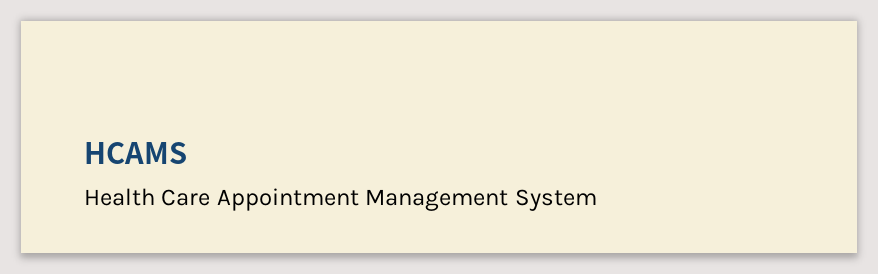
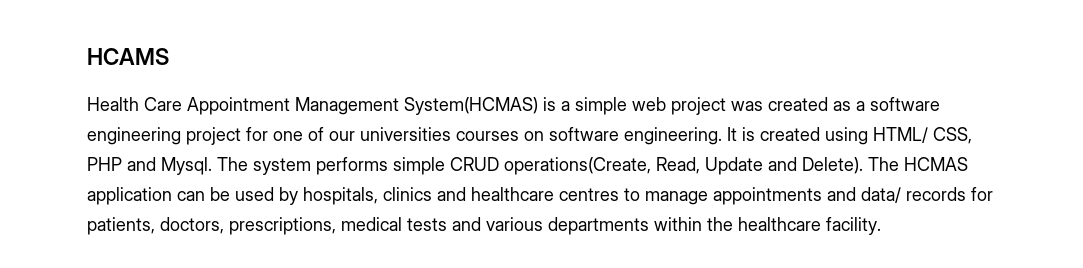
[514,189,597,211] System -> [404,97,940,115] [87,127,972,145] [87,157,968,175] [87,187,993,205] [87,217,881,235] System(HCMAS) is a simple web project was created as a software engineering project for one of our universities courses on software engineering. It is created using HTML/ CSS, PHP and Mysql. The system performs simple CRUD operations(Create, Read, Update and Delete). The HCMAS application can be used by hospitals, clinics and healthcare centres to manage appointments and data/ records for patients, doctors, prescriptions, medical tests and various departments within the healthcare facility.

